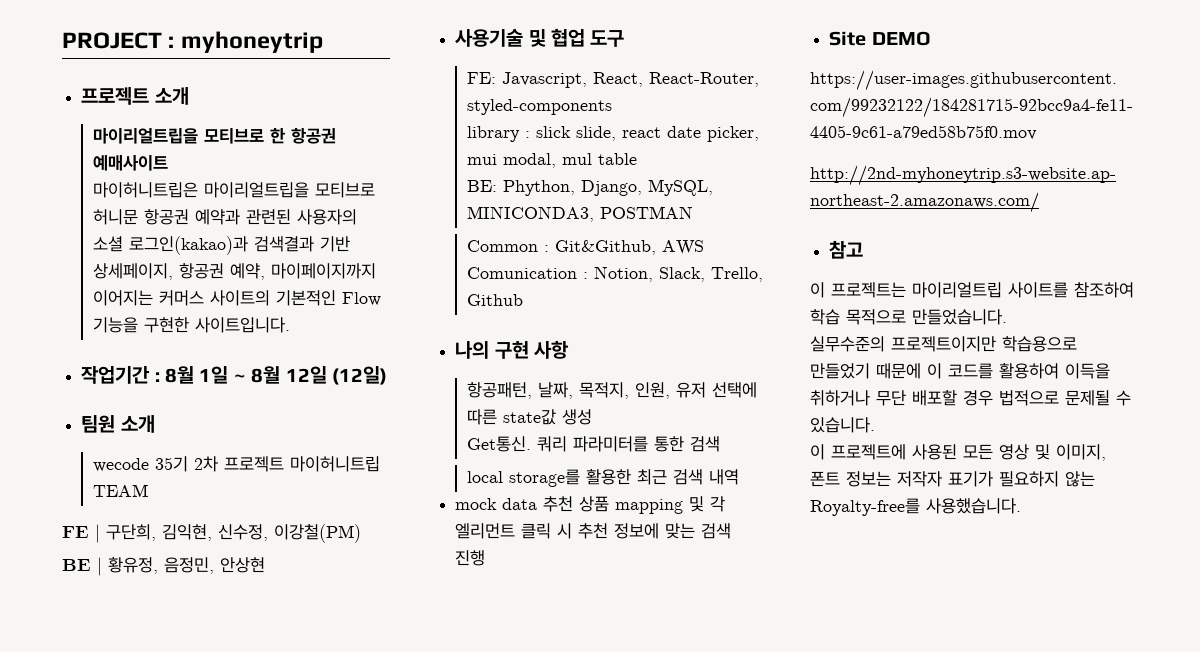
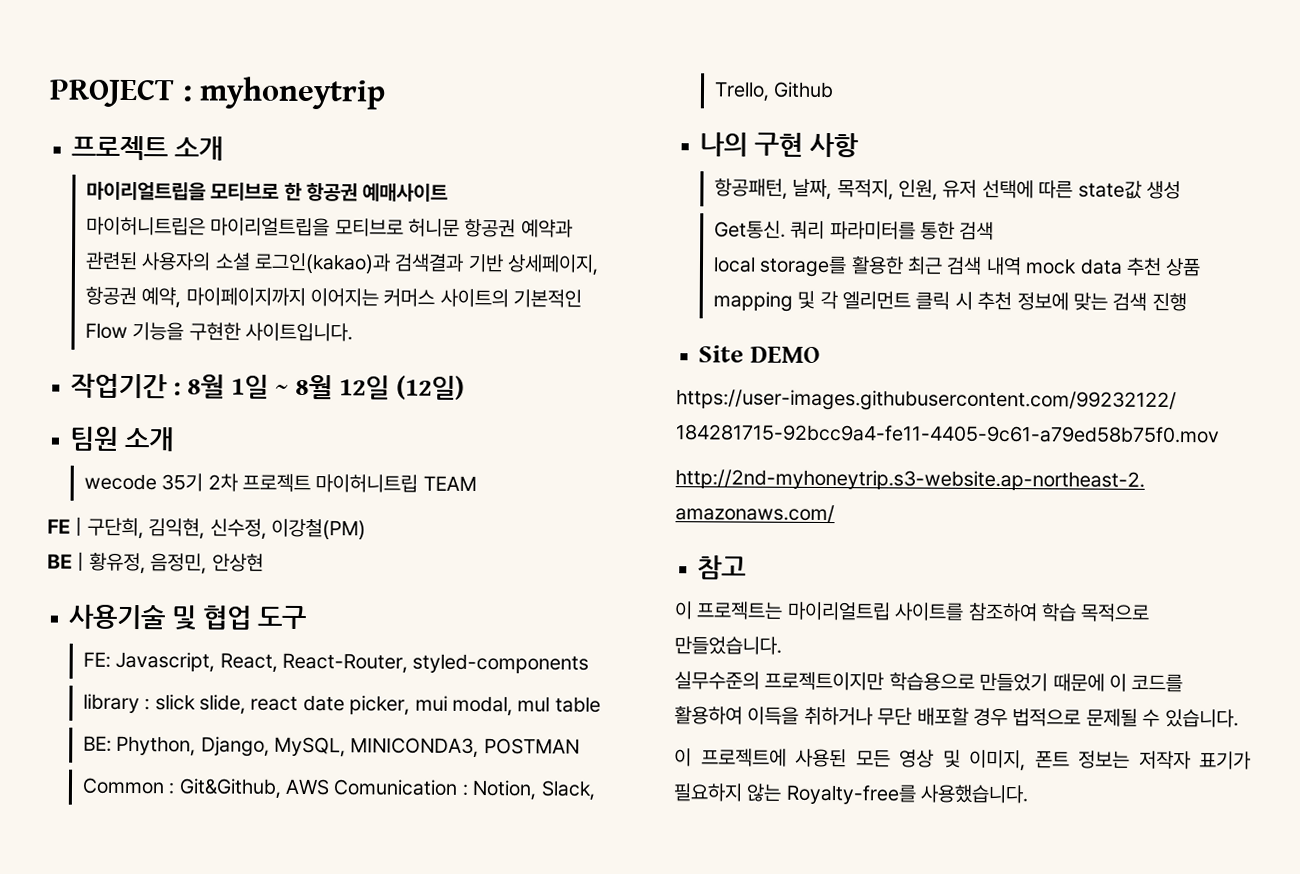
(739, 477) // -> (1022, 266) none

